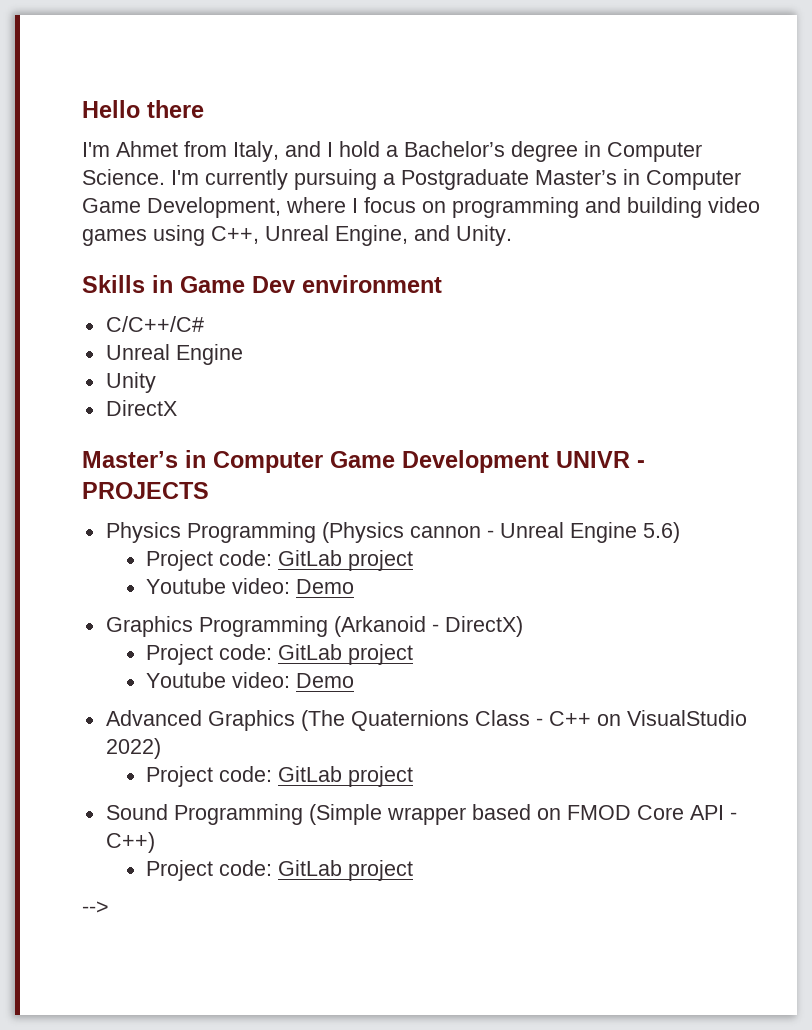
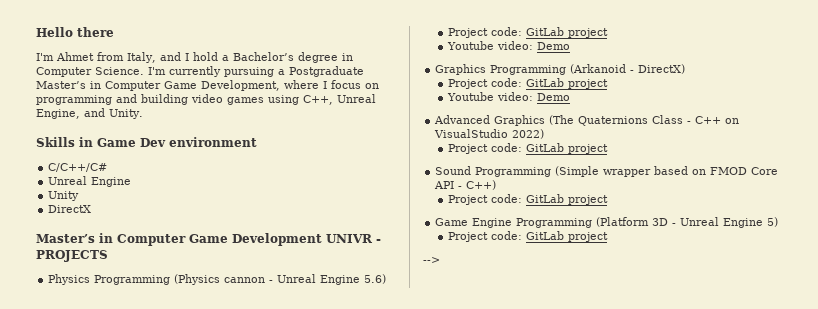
(414, 870) none -> [435,217,779,228] [448,231,609,242] // Game Engine Programming (Platform 3D - Unreal Engine 5) // Project code: GitLab project

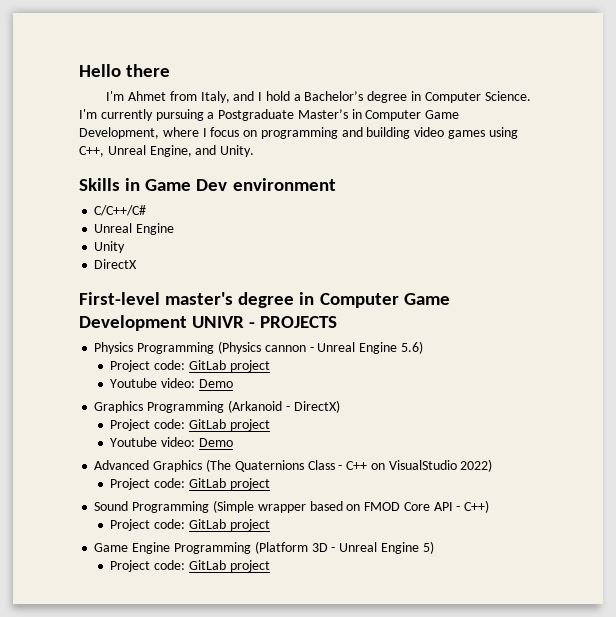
[36,234,95,243] Master’s -> [79,292,295,308] First-level master's degree
[423,257,440,263] // --> -> (270, 566) none

